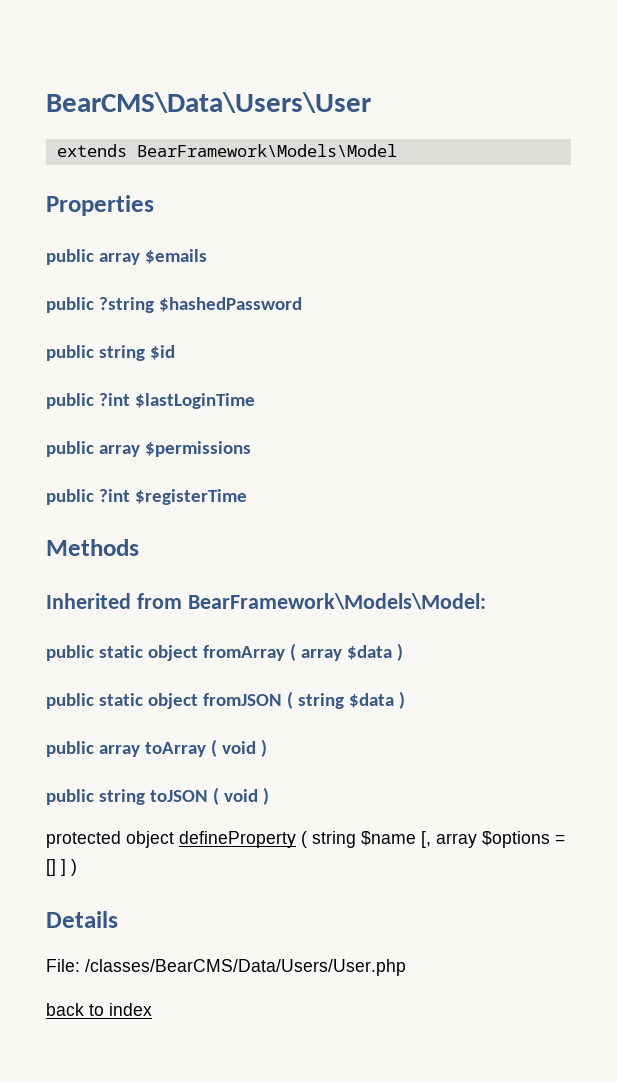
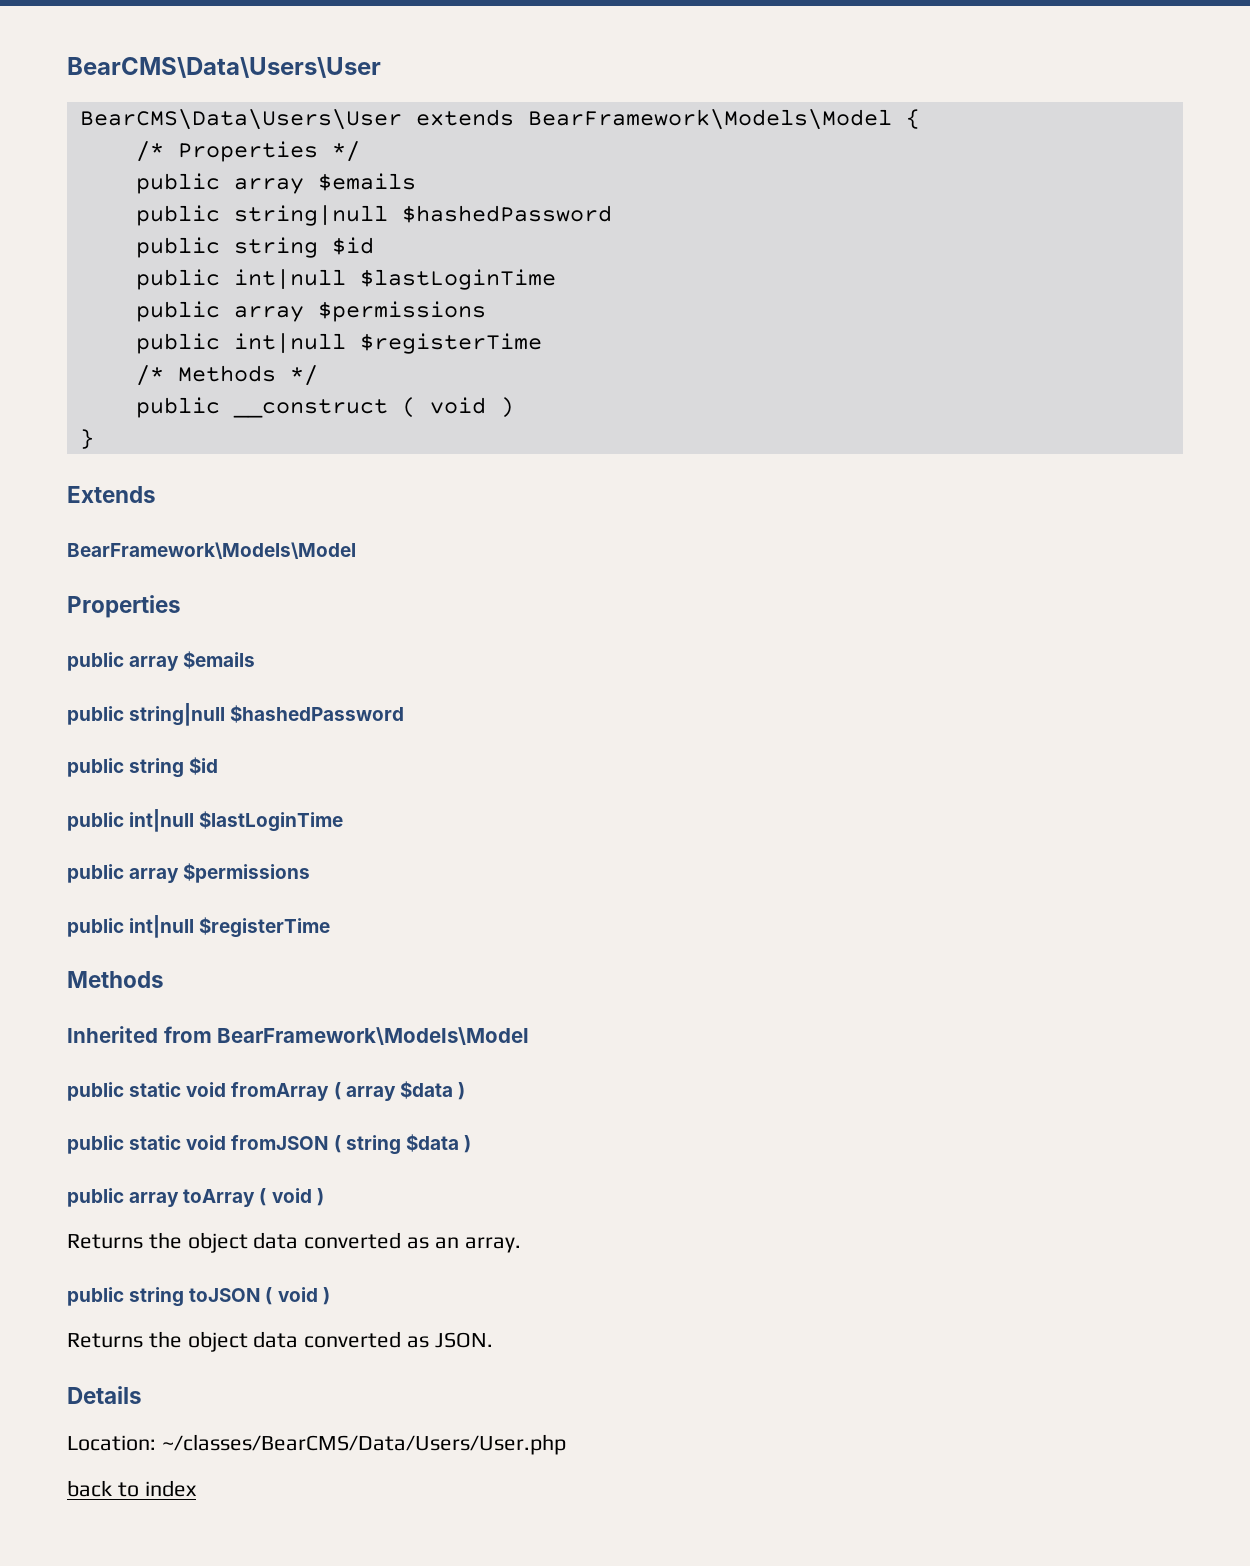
(371, 102) none -> [79,109,402,130] BearCMS\Data\Users\User
(397, 150) none -> [905,109,920,129] [135,141,360,162] [135,173,416,194] [135,205,612,226] [135,237,374,258] [135,269,556,290] [135,301,486,322] [135,333,542,354] [135,365,318,386] [135,397,514,418] [79,429,94,449] [67,486,156,503] [67,542,356,559] { // /* Properties */ // public array $emails // public string|null $hashedPassword // public string $id // public int|null $lastLoginTime // public array $permissions // public int|null $registerTime // /* Methods */ // public __construct ( void ) // } // Extends // BearFramework\Models\Model
[98,297,302,313] [46,345,175,361] [46,393,255,409] [46,441,251,457] [46,489,130,505] ?string $hashedPassword // public string $id // public ?int $lastLoginTime // public array $permissions // public ?int -> [129,703,405,726] [67,757,219,778] [67,809,344,832] [67,863,311,883] [67,915,195,938] string|null $hashedPassword // public string $id // public int|null $lastLoginTime // public array $permissions // public int|null
[187,593,486,610] [46,645,198,661] BearFramework\Models\Model: // public static object -> [217,1027,530,1045] [67,1082,227,1101] BearFramework\Models\Model // public static void
[147,693,198,709] object -> [186,1135,227,1150] void
(267, 748) none -> [67,1232,521,1253] // Returns the object data converted as an array.
[46,831,565,848] [46,859,77,876] protected object defineProperty ( string $name [, array $options = [] ] ) -> [67,1331,493,1352] Returns the object data converted as JSON.
[46,959,406,976] File: /classes/BearCMS/Data/Users/User.php -> [67,1434,566,1455] Location: ~/classes/BearCMS/Data/Users/User.php

